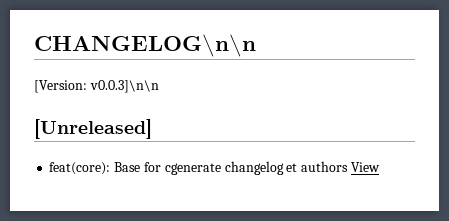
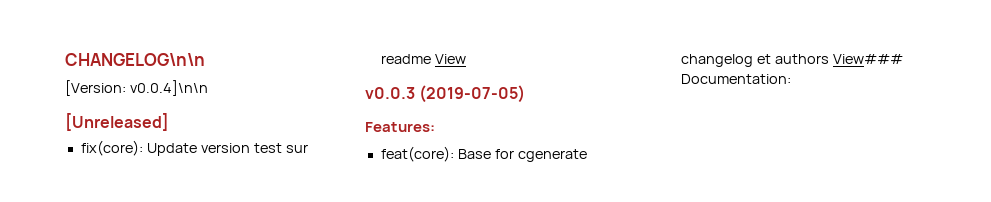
[89,80,159,93] v0.0.3]\n\n -> [129,80,208,96] v0.0.4]\n\n
(152, 129) none -> [80,140,308,156] [380,54,466,64] [365,85,526,103] [365,122,435,132] // fix(core): Update version test sur readme View // v0.0.3 (2019-07-05) // Features:
[350,162,380,172] View -> [832,54,903,64] [680,74,791,84] View### Documentation:

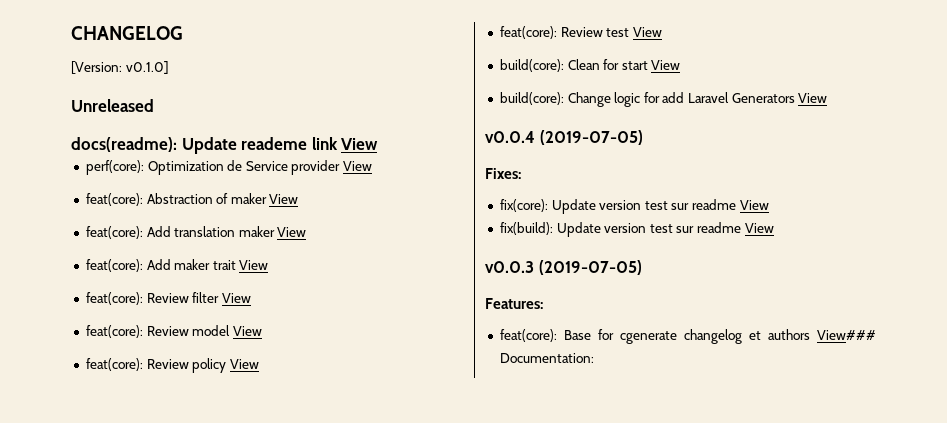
[65,53,205,66] CHANGELOG\n\n -> [71,26,183,40] CHANGELOG
[129,80,208,96] [65,113,169,131] v0.0.4]\n\n // [Unreleased] -> [125,61,169,74] [71,99,154,112] [71,137,379,154] [85,160,373,175] [85,193,299,206] [85,226,307,239] [85,259,269,272] [85,292,251,305] [85,325,262,338] [85,358,259,373] [499,26,662,39] [499,59,681,72] [499,92,828,107] [485,130,643,145] [485,168,521,179] v0.1.0] // Unreleased // docs(readme): Update reademe link View // perf(core): Optimization de Service provider View // feat(core): Abstraction of maker View // feat(core): Add translation maker View // feat(core): Add maker trait View // feat(core): Review filter View // feat(core): Review model View // feat(core): Review policy View // feat(core): Review test View // build(core): Clean for start View // build(core): Change logic for add Laravel Generators View // v0.0.4 (2019-07-05) // Fixes:
(466, 59) none -> [499,222,774,237] // fix(build): Update version test sur readme View

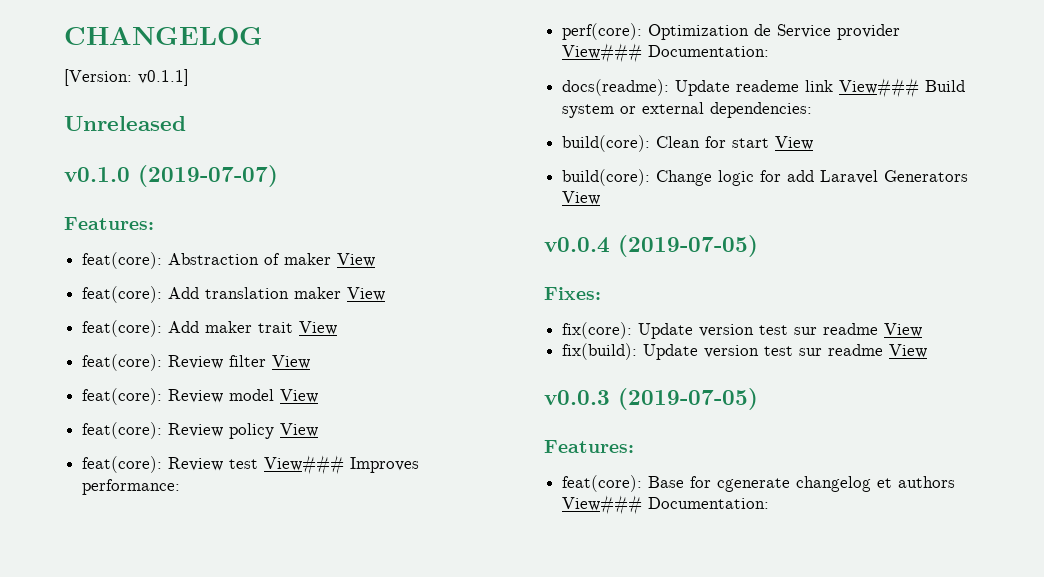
[125,61,169,74] v0.1.0] -> [138,69,189,86] v0.1.1]
[71,137,379,154] [85,160,373,175] docs(readme): Update reademe link View // perf(core): Optimization de Service provider View -> [64,165,278,187] [64,217,154,230] v0.1.0 (2019-07-07) // Features:
[632,27,662,37] View -> [264,455,420,475] [82,479,181,495] [562,23,901,40] [562,43,770,63] [562,78,966,98] [562,102,813,118] View### Improves performance: // perf(core): Optimization de Service provider View### Documentation: // docs(readme): Update reademe link View### Build system or external dependencies:

